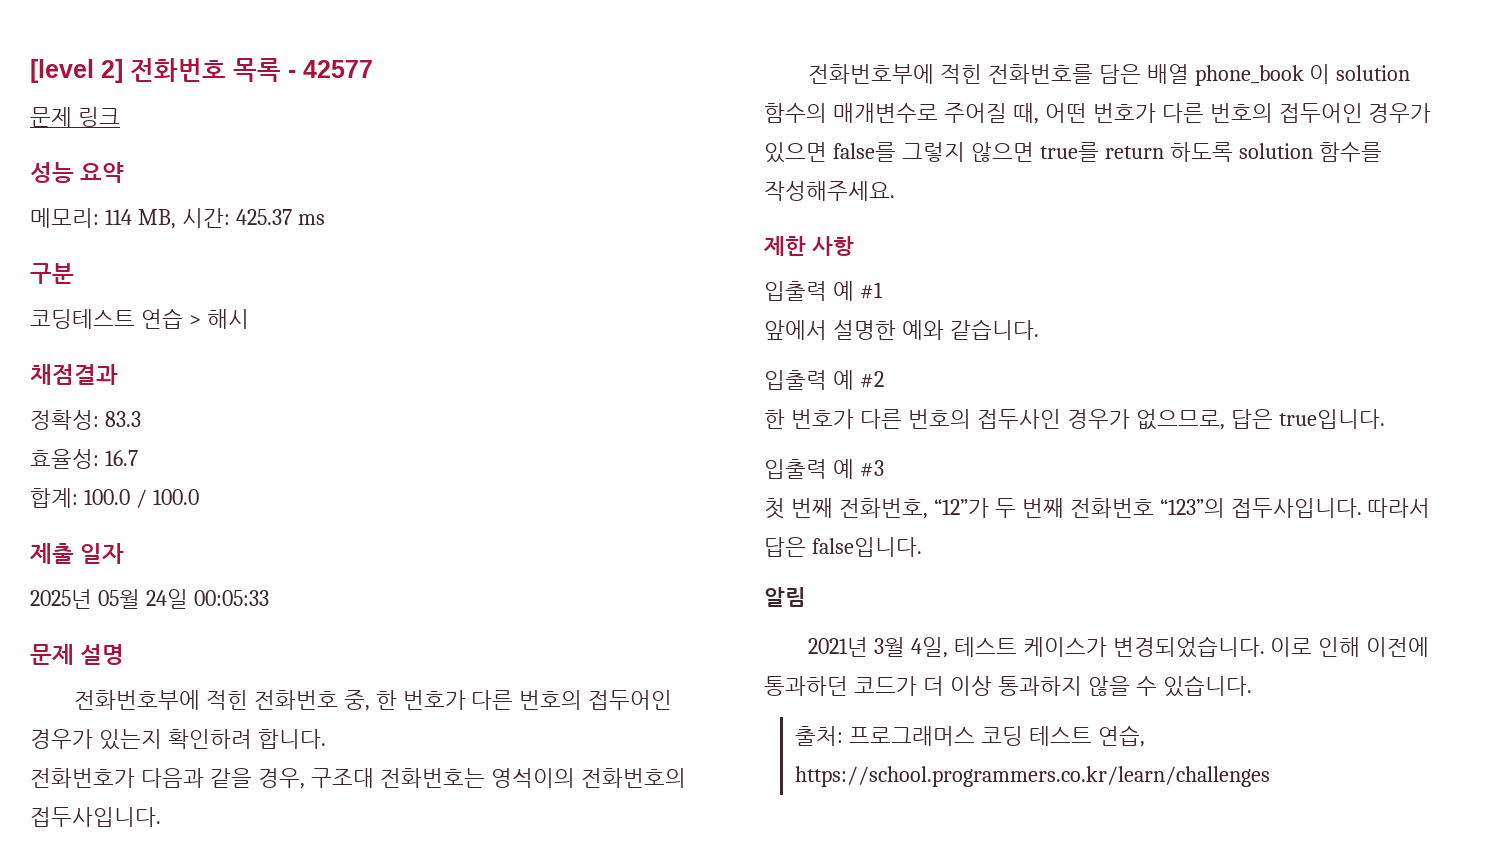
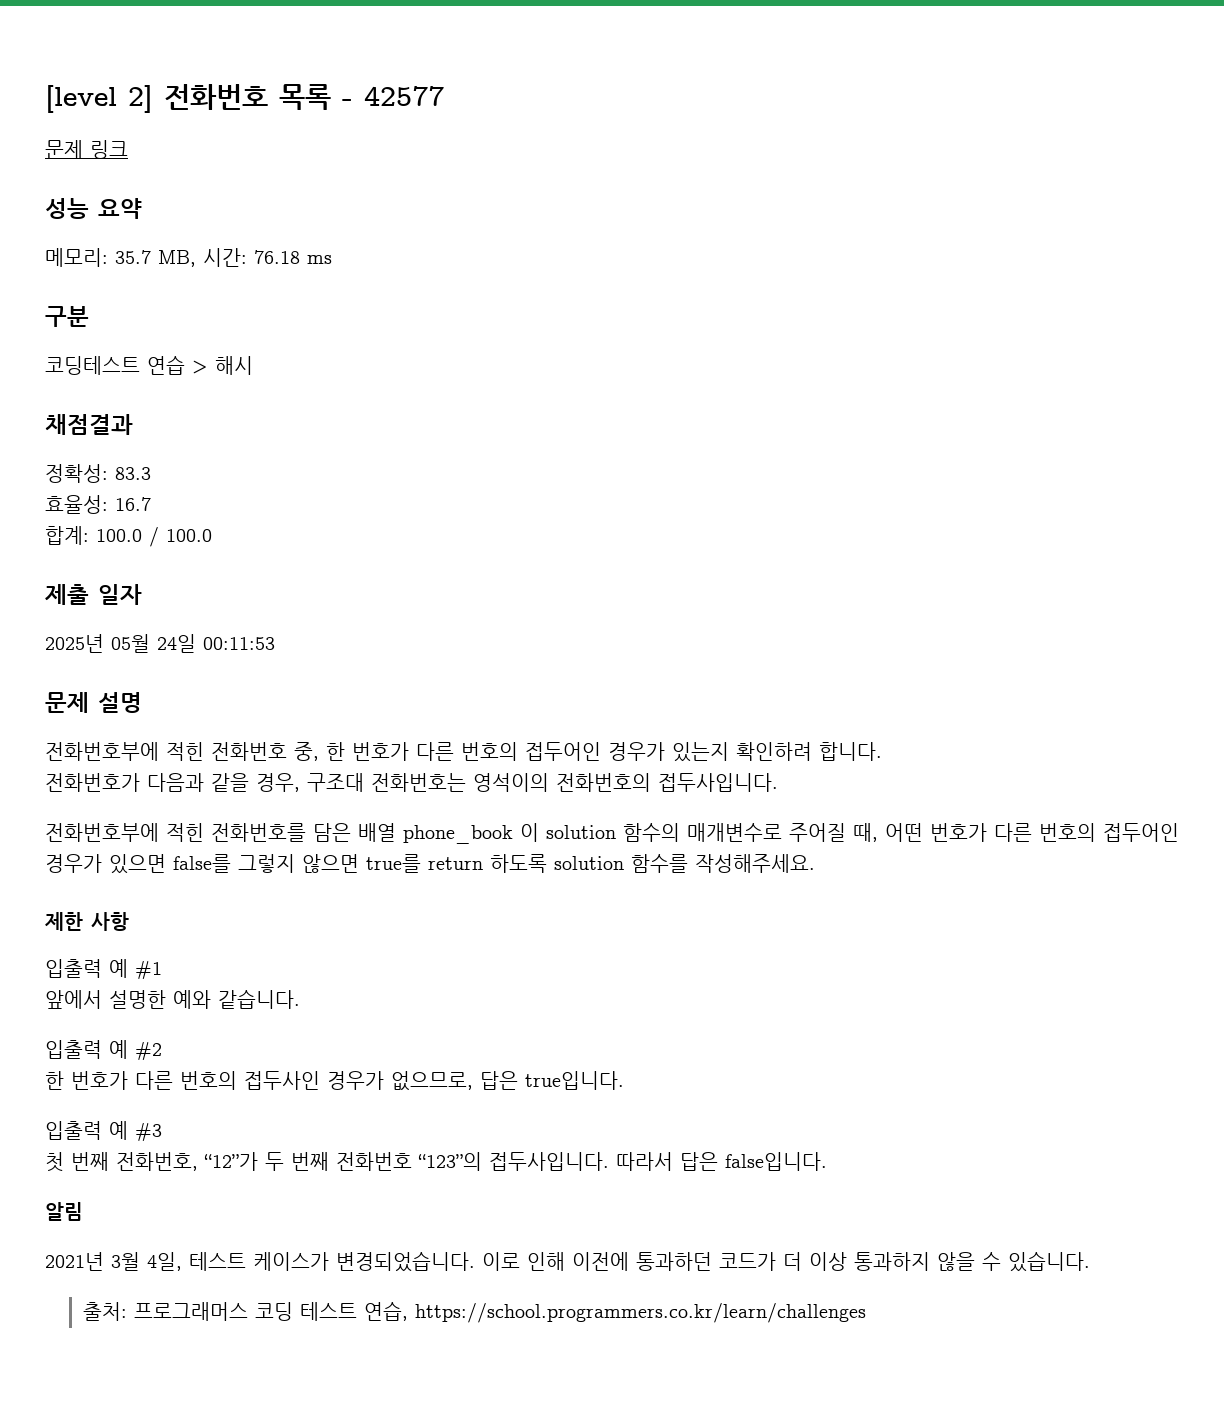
[104,209,132,225] 114 -> [115,250,151,264] 35.7
[235,209,292,225] 425.37 -> [254,250,300,264] 76.18
[193,590,269,606] 00:05:33 -> [203,637,275,650] 00:11:53

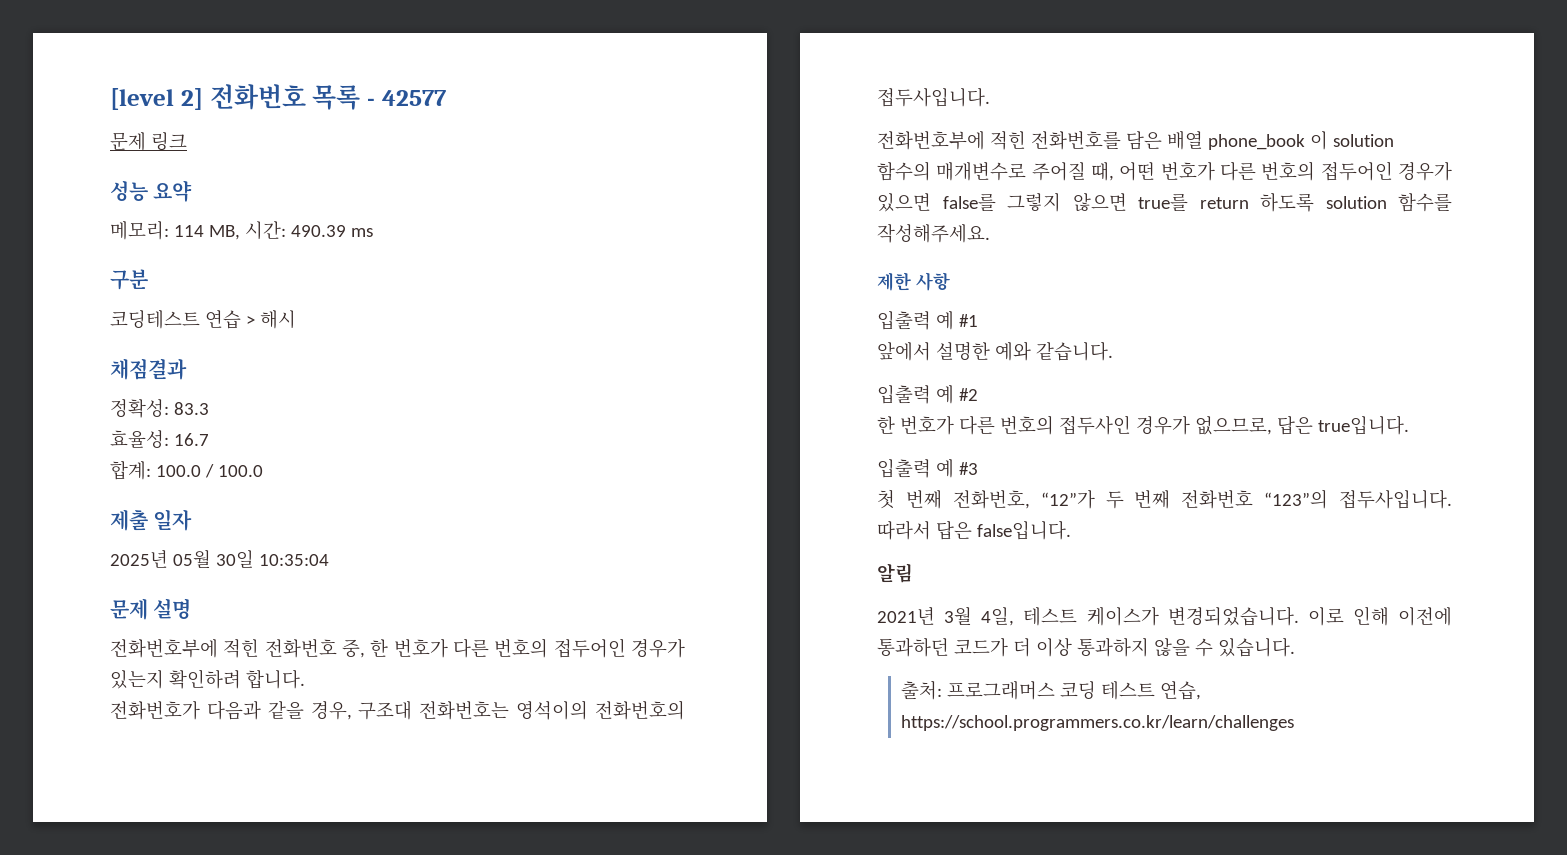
[115,250,151,264] 35.7 -> [173,225,204,237] 114
[254,250,300,264] 76.18 -> [290,225,346,237] 490.39
[157,634,275,653] 24일 00:11:53 -> [215,550,329,568] 30일 10:35:04

